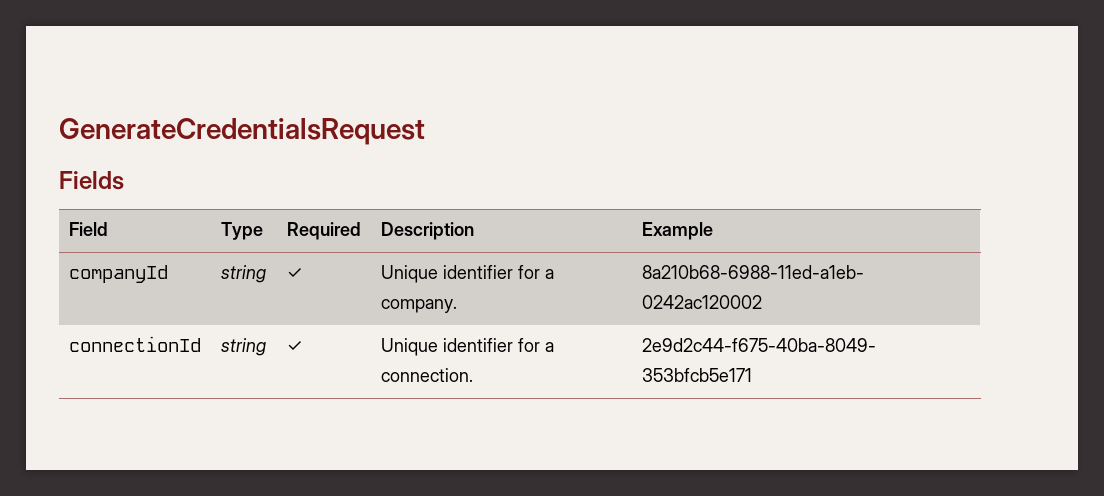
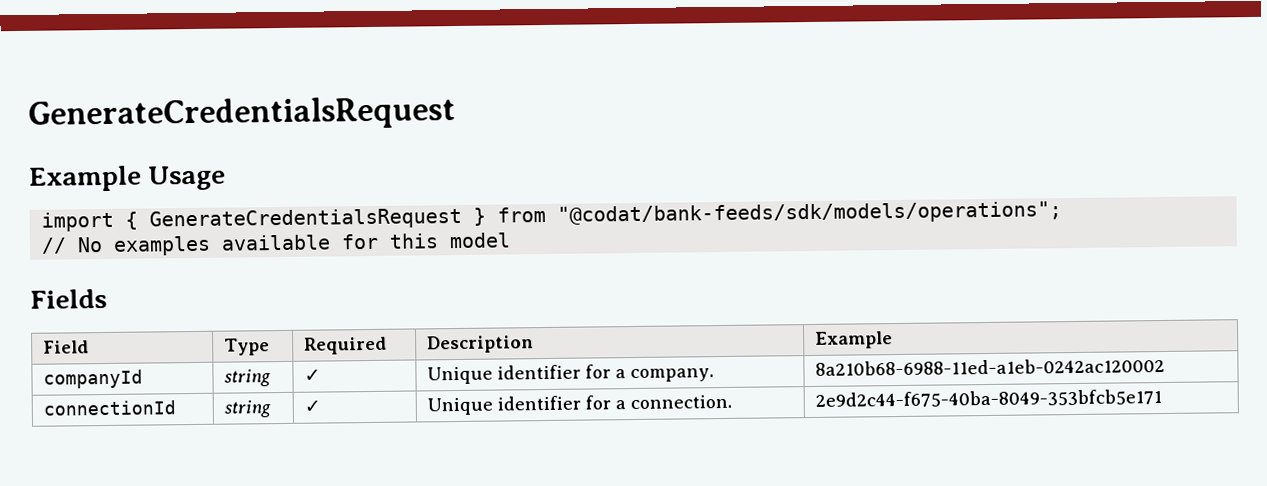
[59,118,425,145] GenerateCredentialsRequest -> [28,96,456,132] [29,165,227,192] [41,201,1063,232] [41,232,512,256] GenerateCredentialsRequest // Example Usage // import { GenerateCredentialsRequest } from "@codat/bank-feeds/sdk/models/operations"; // // No examples available for this model

